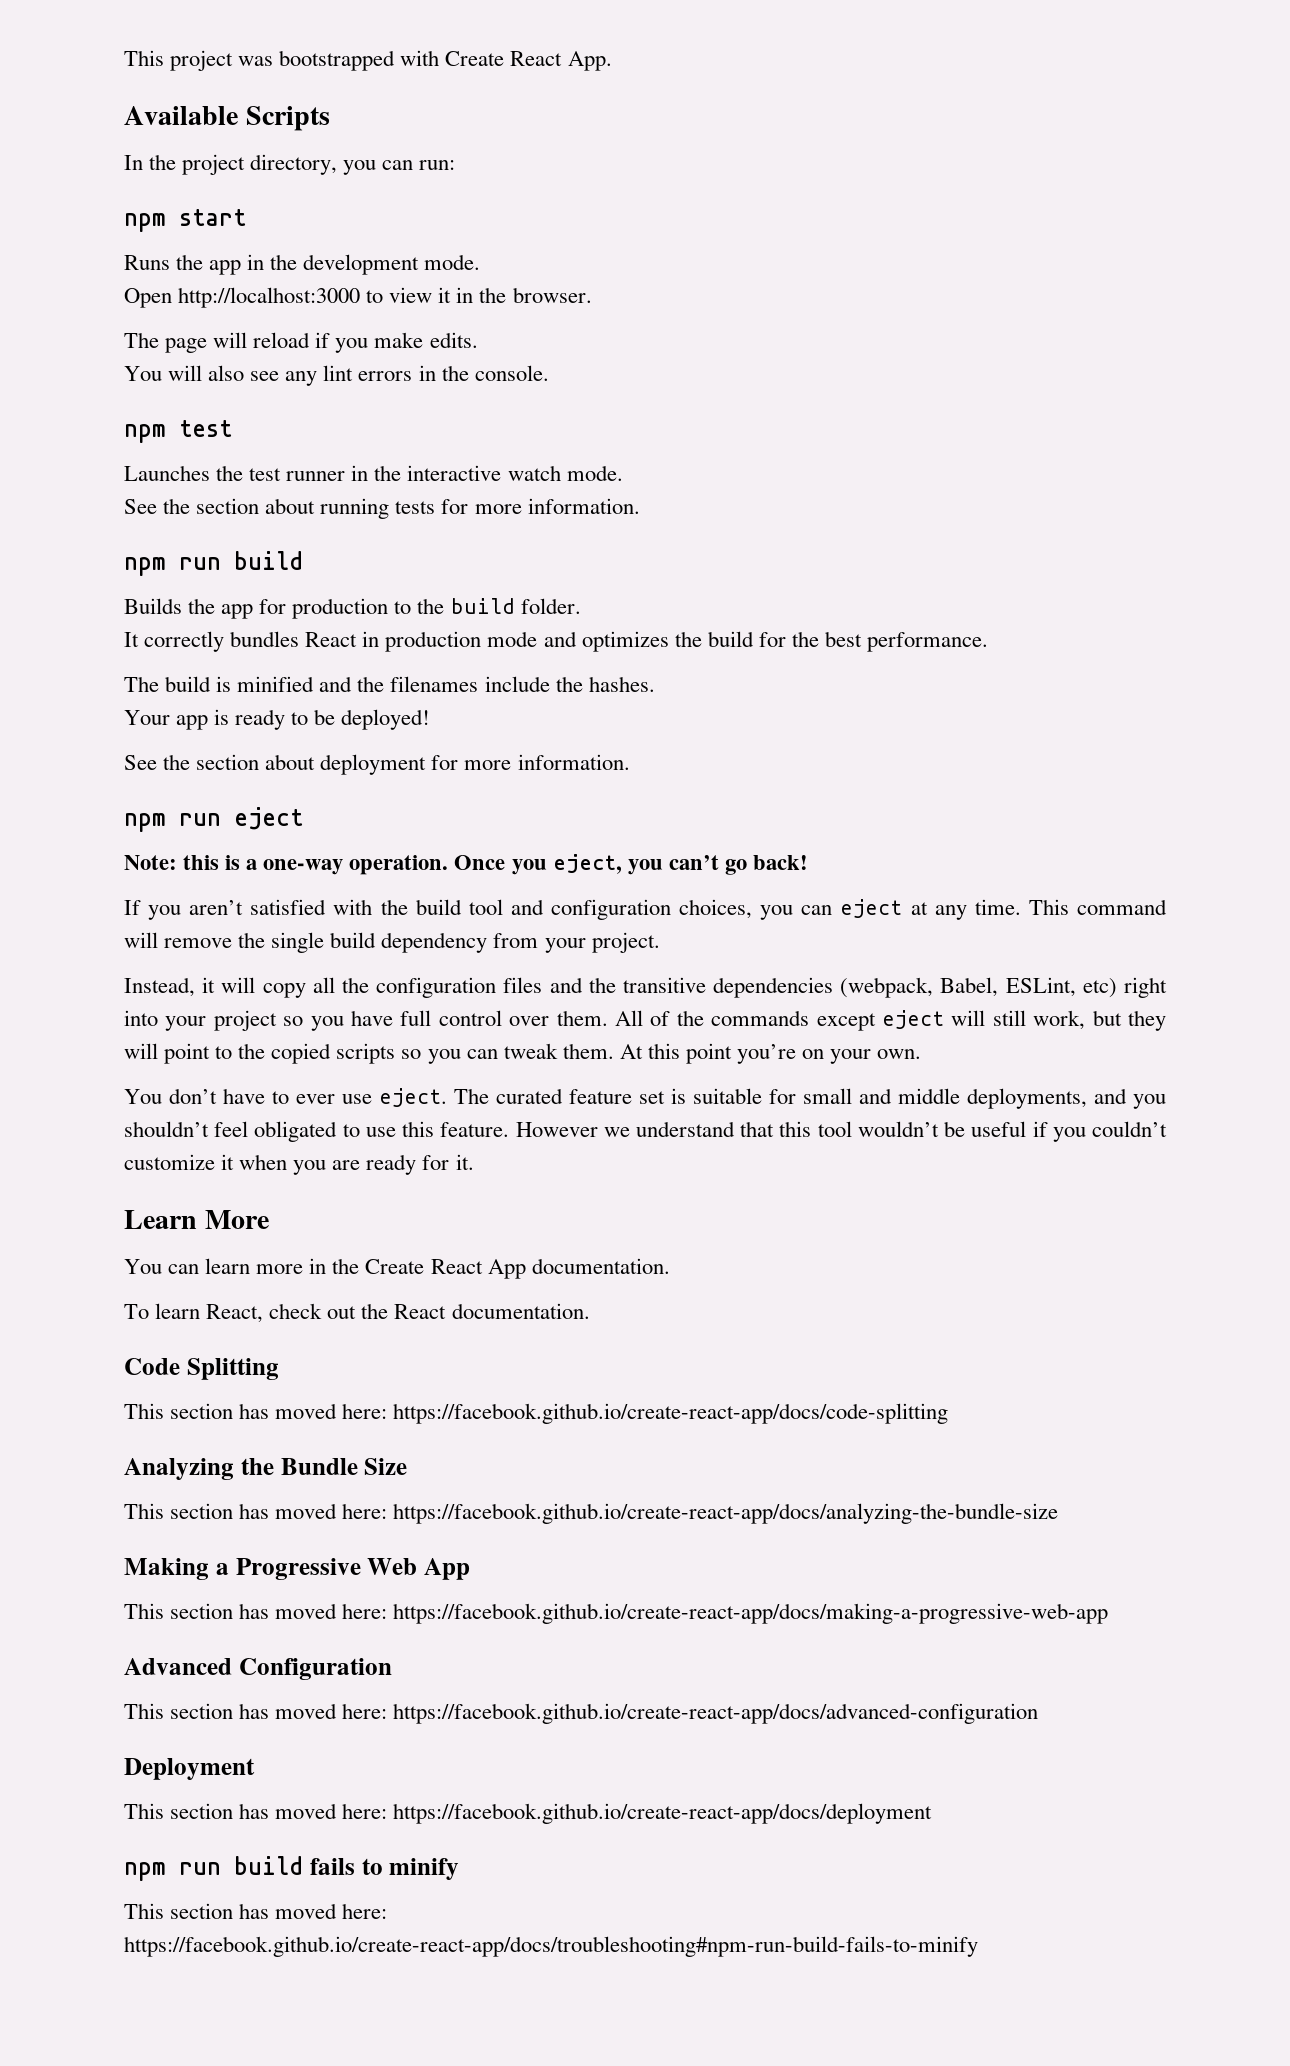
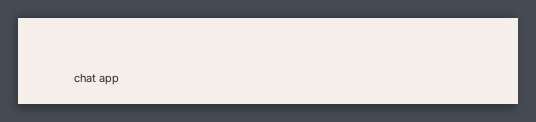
[124,50,612,71] [124,106,330,131] [124,154,456,175] [124,209,246,232] [124,254,481,275] [124,287,592,308] [124,332,478,353] [124,365,549,386] [124,420,232,443] [124,465,623,481] [124,498,640,519] [124,551,303,576] [124,598,581,619] [124,631,989,652] [124,676,655,692] [124,709,431,730] [124,754,630,775] [124,807,303,832] [124,854,808,875] [124,899,1167,920] [124,932,660,953] [124,977,1167,998] [124,1010,1166,1031] [124,1043,922,1064] [124,1088,1166,1109] [124,1121,1167,1142] [124,1154,474,1175] [124,1210,269,1229] [124,1258,670,1279] [124,1303,590,1323] [124,1358,279,1380] [124,1403,949,1424] [124,1458,408,1480] [124,1503,1059,1524] [124,1558,470,1580] [124,1603,1109,1624] [124,1658,392,1680] [124,1703,1039,1724] [124,1758,255,1780] [124,1803,933,1824] [124,1856,460,1881] [124,1903,388,1919] [124,1936,978,1957] This project was bootstrapped with Create React App. // Available Scripts // In the project directory, you can run: // npm start // Runs the app in the development mode. // Open http://localhost:3000 to view it in the browser. // The page will reload if you make edits. // You will also see any lint errors in the console. // npm test // Launches the test runner in the interactive watch mode. // See the section about running tests for more information. // npm run build // Builds the app for production to the build folder. // It correctly bundles React in production mode and optimizes the build for the best performance. // The build is minified and the filenames include the hashes. // Your app is ready to be deployed! // See the section about deployment for more information. // npm run eject // Note: this is a one-way operation. Once you eject, you can’t go back! // If you aren’t satisfied with the build tool and configuration choices, you can eject at any time. This command will remove the single build dependency from your project. // Instead, it will copy all the configuration files and the transitive dependencies (webpack, Babel, ESLint, etc) right into your project so you have full control over them. All of the commands except eject will still work, but they will point to the copied scripts so you can tweak them. At this point you’re on your own. // You don’t have to ever use eject. The curated feature set is suitable for small and middle deployments, and you shouldn’t feel obligated to use this feature. However we understand that this tool wouldn’t be useful if you couldn’t customize it when you are ready for it. // Learn More // You can learn more in the Create React App documentation. // To learn React, check out the React documentation. // Code Splitting // This section has moved here: https://facebook.github.io/create-react-app/docs/code-splitting // Analyzing the Bundle Size // This section has moved here: https://facebook.github.io/create-react-app/docs/analyzing-the-bundle-size // Making a Progressive Web App // This section has moved here: https://facebook.github.io/create-react-app/docs/making-a-progressive-web-app // Advanced Configuration // This section has moved here: https://facebook.github.io/create-react-app/docs/advanced-configuration // Deployment // This section has moved here: https://facebook.github.io/create-react-app/docs/deployment // npm run build fails to minify // This section has moved here: https://facebook.github.io/create-react-app/docs/troubleshooting#npm-run-build-fails-to-minify -> [74,73,120,85] chat app

